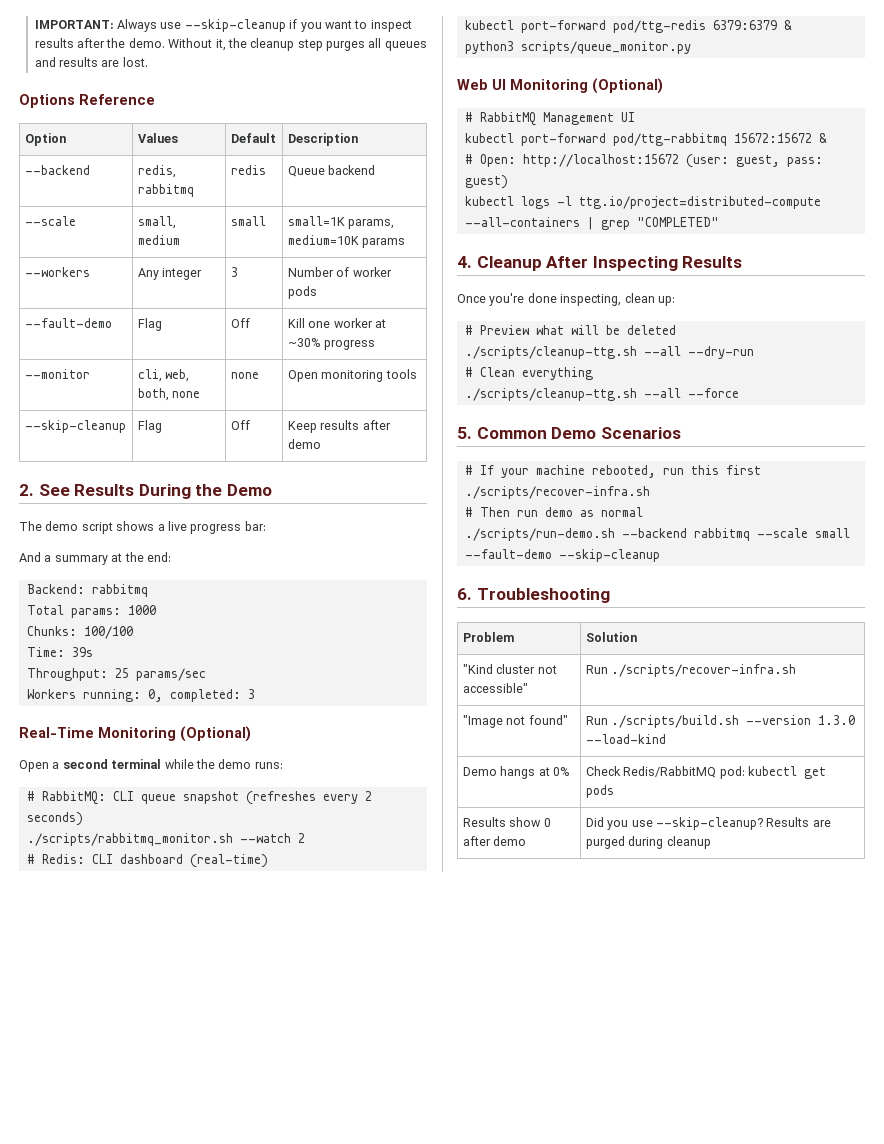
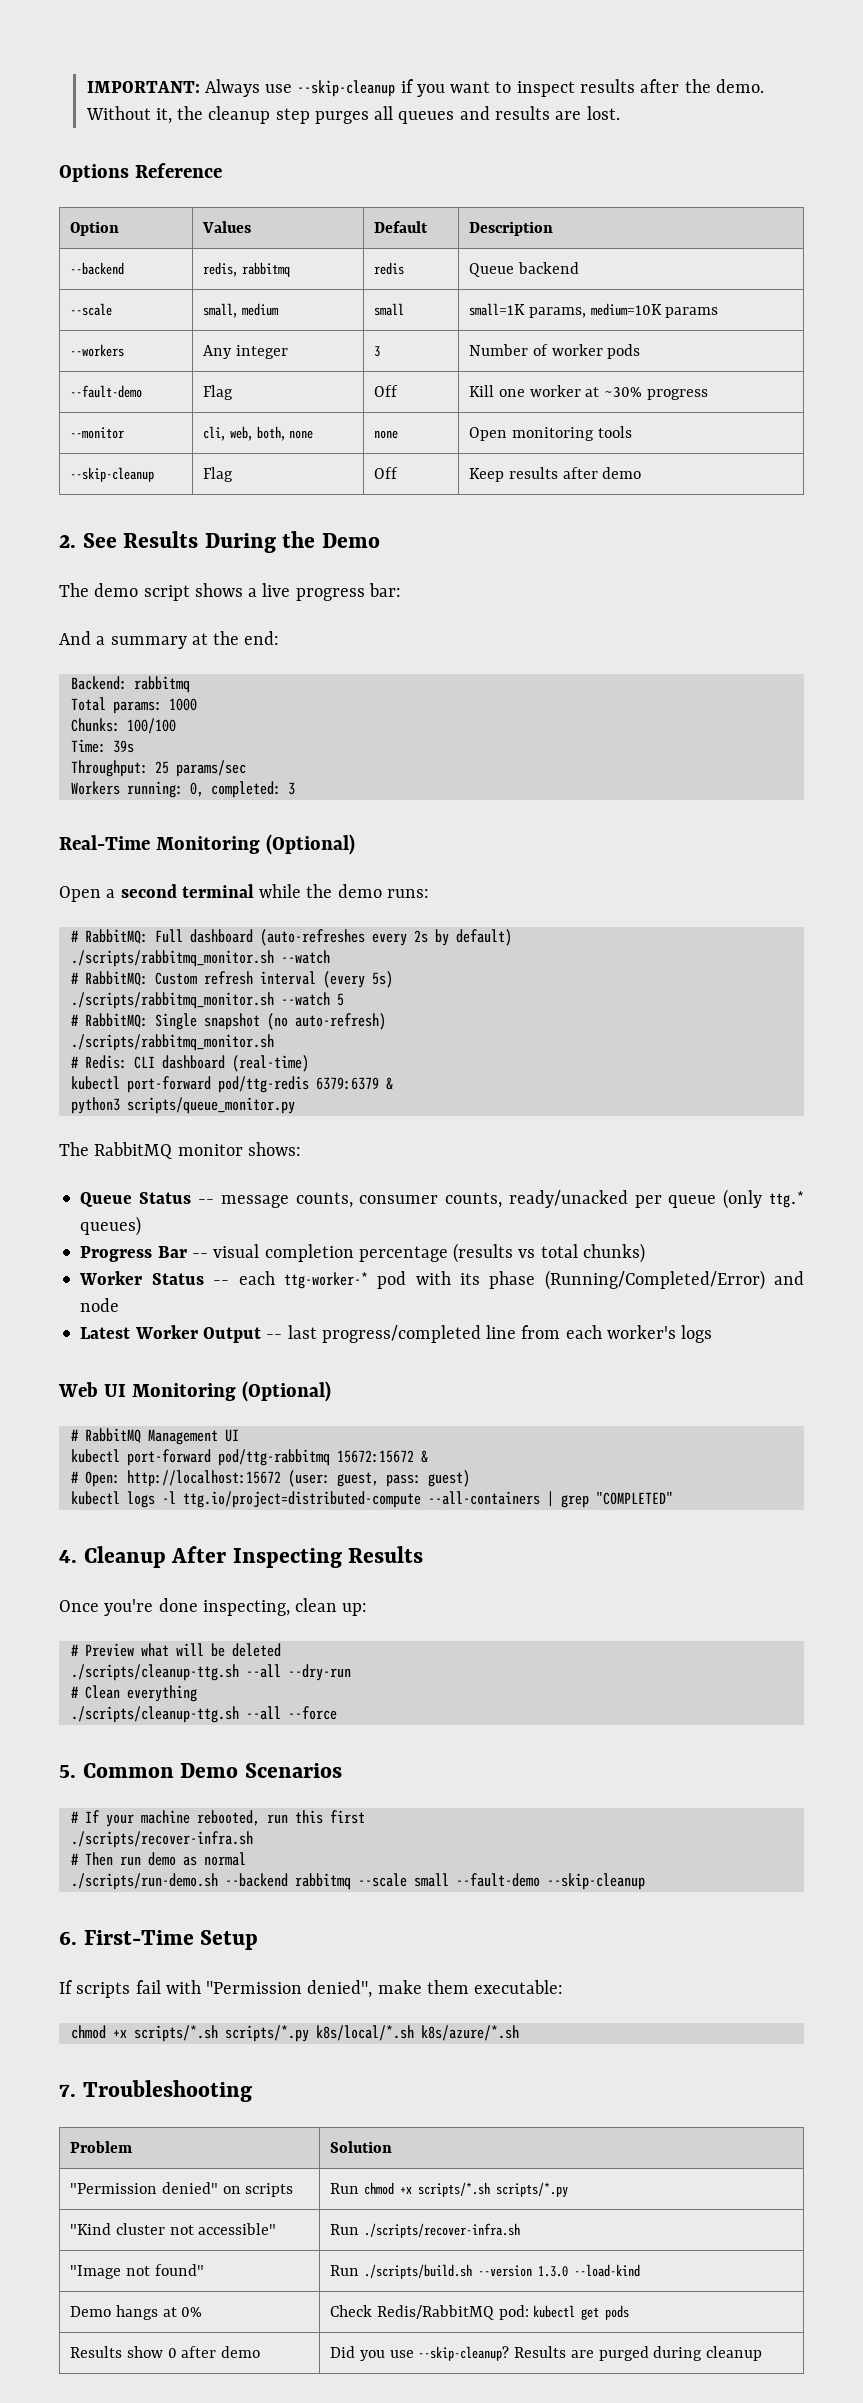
[112,791,372,805] [26,812,83,826] [26,833,305,846] CLI queue snapshot (refreshes every 2 seconds) // ./scripts/rabbitmq_monitor.sh --watch 2 -> [154,929,512,946] [70,950,330,967] [70,971,393,988] [70,992,344,1009] [70,1013,386,1030] [70,1034,274,1051] Full dashboard (auto-refreshes every 2s by default) // ./scripts/rabbitmq_monitor.sh --watch // # RabbitMQ: Custom refresh interval (every 5s) // ./scripts/rabbitmq_monitor.sh --watch 5 // # RabbitMQ: Single snapshot (no auto-refresh) // ./scripts/rabbitmq_monitor.sh
(691, 47) none -> [59,1142,301,1159] [80,1189,804,1209] [80,1216,142,1236] [80,1243,645,1263] [79,1270,805,1290] [80,1298,120,1312] [80,1325,713,1343] // The RabbitMQ monitor shows: // Queue Status -- message counts, consumer counts, ready/unacked per queue (only ttg.* queues) // Progress Bar -- visual completion percentage (results vs total chunks) // Worker Status -- each ttg-worker-* pod with its phase (Running/Completed/Error) and node // Latest Worker Output -- last progress/completed line from each worker's logs
[476,588,610,603] [462,632,514,642] [585,632,637,642] Troubleshooting // Problem | Solution -> [83,1930,259,1950] [59,1980,564,1998] [70,2025,519,2042] [59,2080,252,2102] [70,2141,133,2153] [330,2141,393,2153] [70,2182,294,2197] [330,2182,568,2197] First-Time Setup // If scripts fail with "Permission denied", make them executable: // chmod +x scripts/*.sh scripts/*.py k8s/local/*.sh k8s/azure/*.sh // 7. Troubleshooting // Problem | Solution // "Permission denied" on scripts | Run chmod +x scripts/*.sh scripts/*.py

